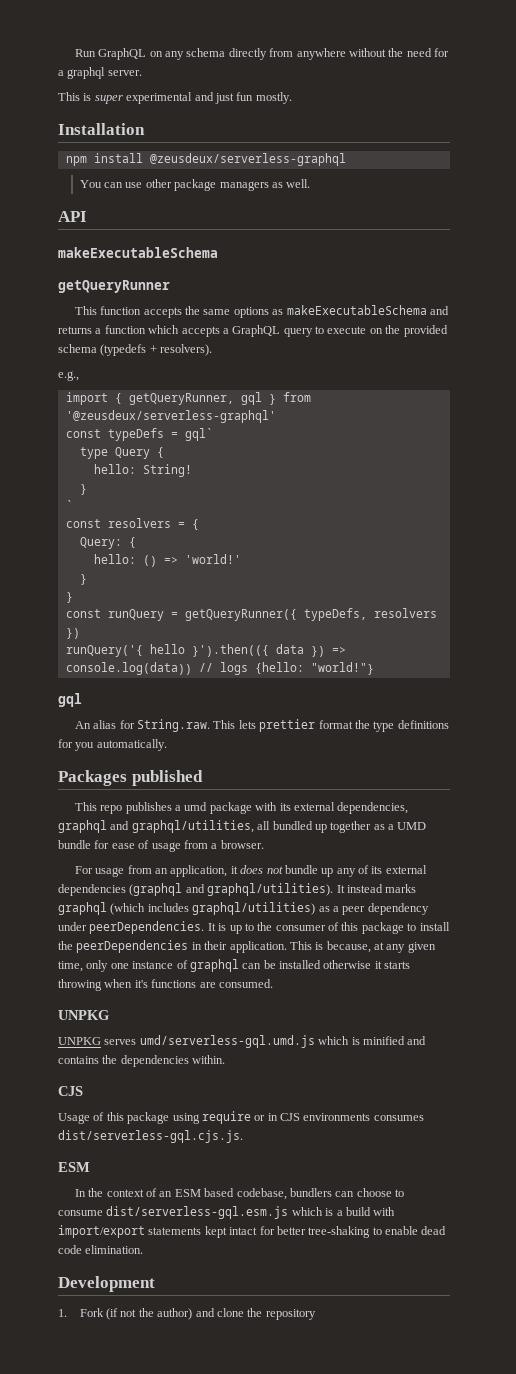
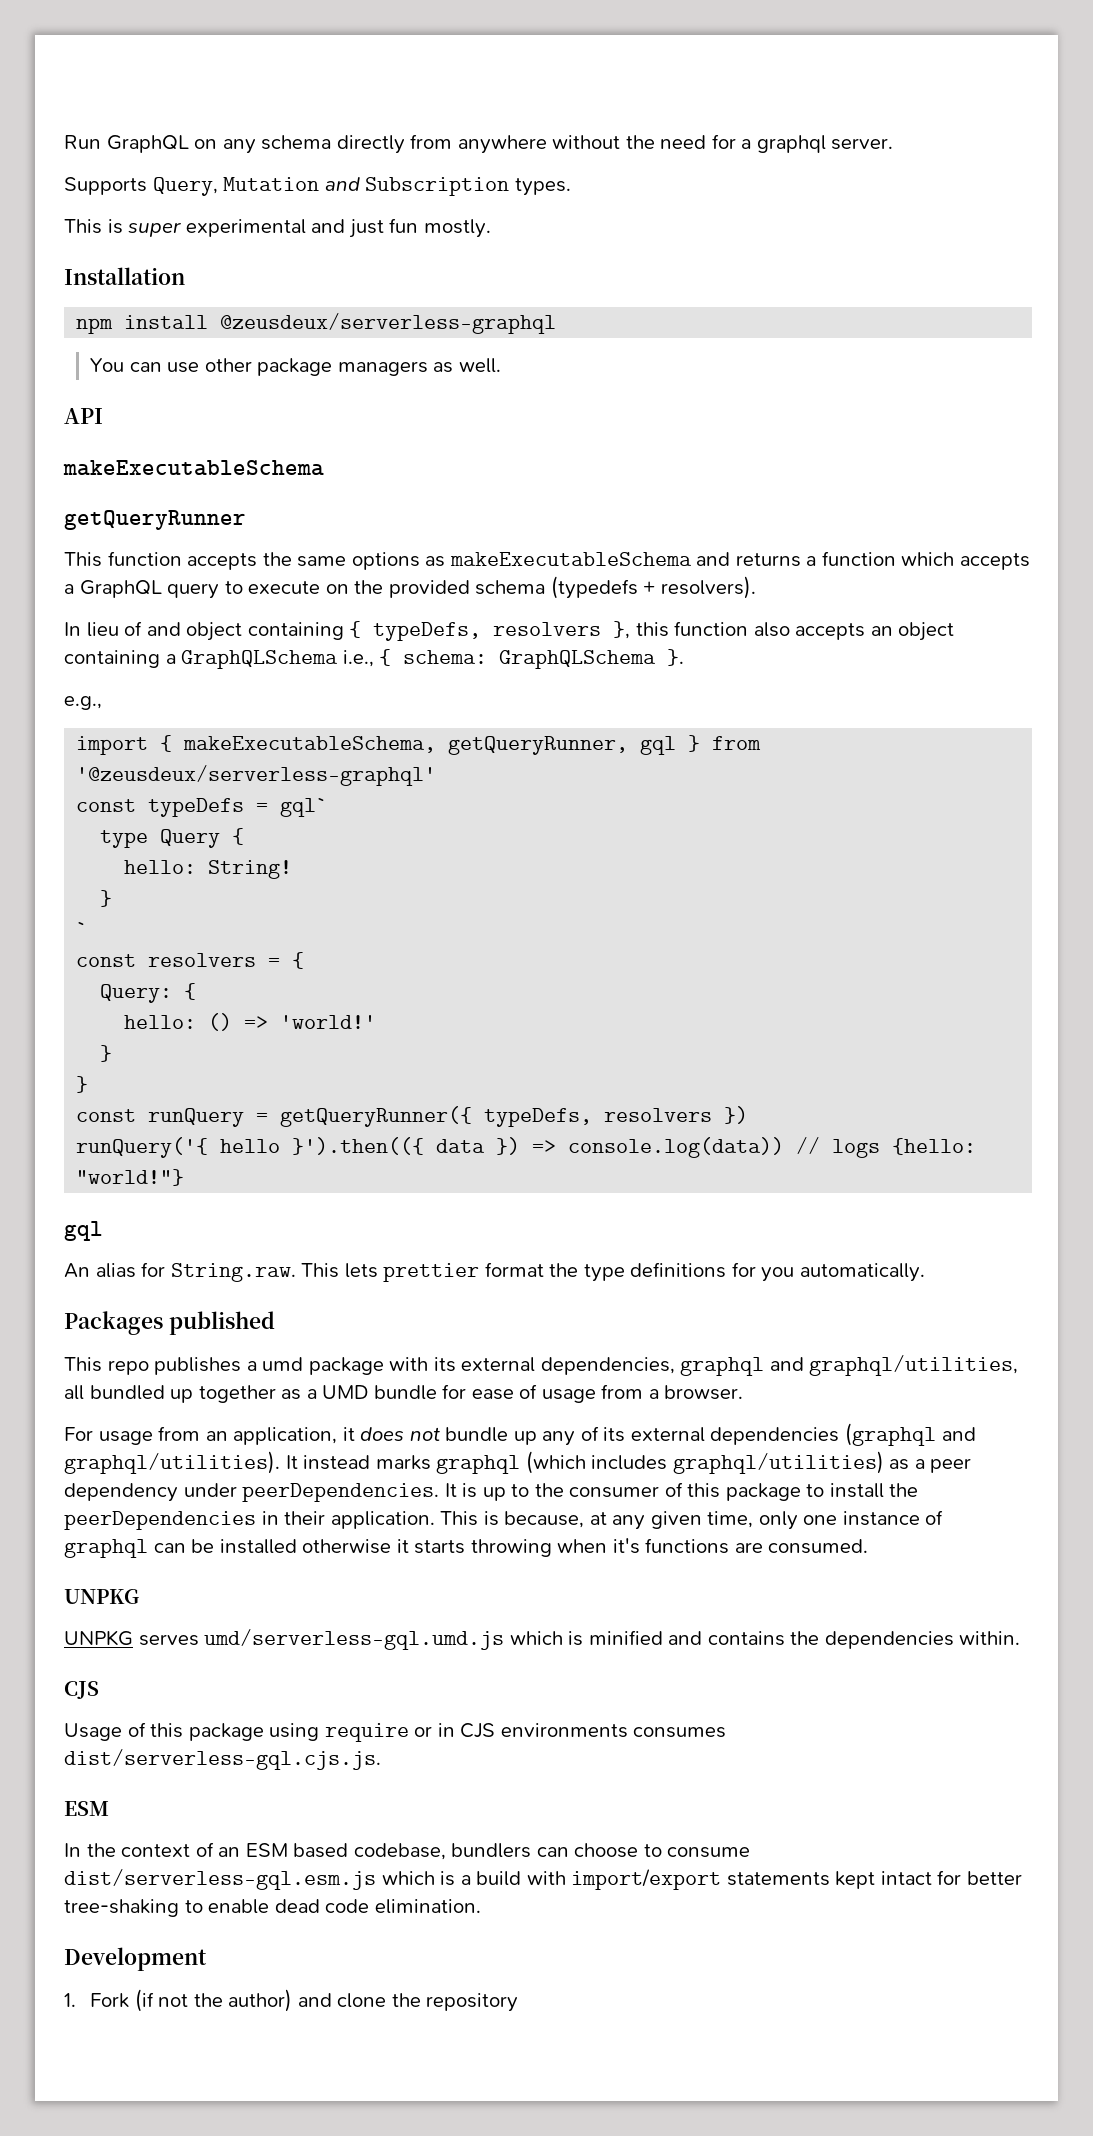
(142, 73) none -> [64,177,571,196] // Supports Query, Mutation and Subscription types.
(213, 350) none -> [64,621,955,641] [64,649,685,669] // In lieu of and object containing { typeDefs, resolvers }, this function also accepts an object containing a GraphQLSchema i.e., { schema: GraphQLSchema }.
(122, 398) none -> [183,736,437,753] makeExecutableSchema,

